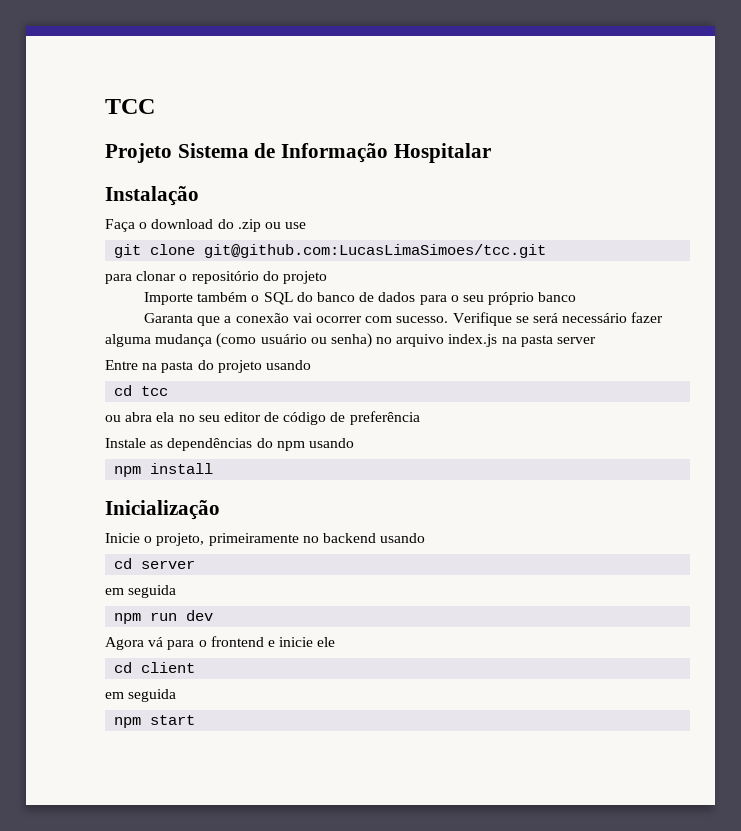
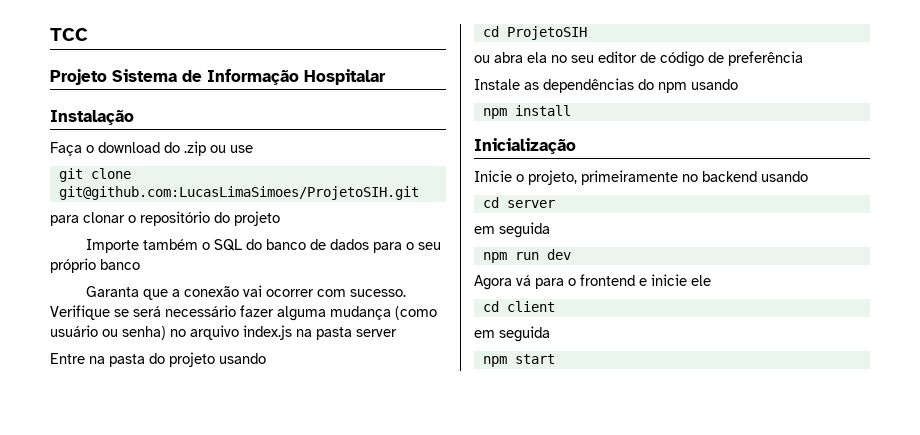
[204,244,547,258] git@github.com:LucasLimaSimoes/tcc.git -> [58,186,419,200] git@github.com:LucasLimaSimoes/ProjetoSIH.git
[141,386,169,396] tcc -> [506,26,587,40] ProjetoSIH

